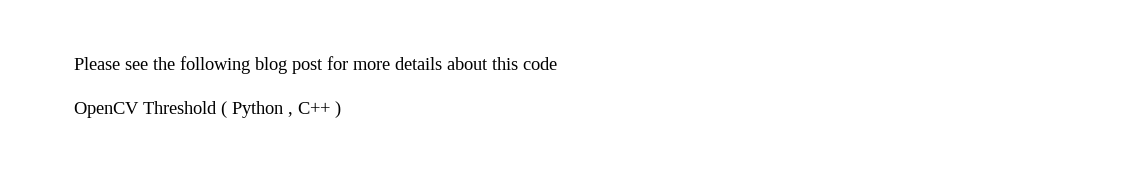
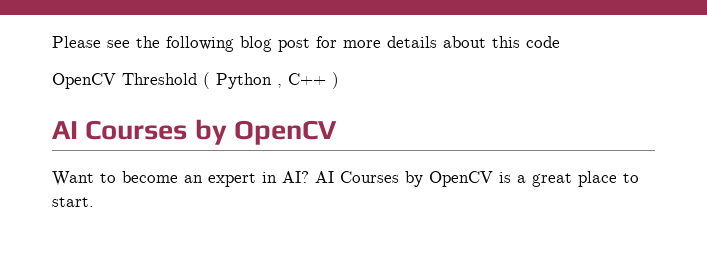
(341, 109) none -> [52,119,338,145] [52,171,639,187] [52,197,94,207] // AI Courses by OpenCV // Want to become an expert in AI? AI Courses by OpenCV is a great place to start.

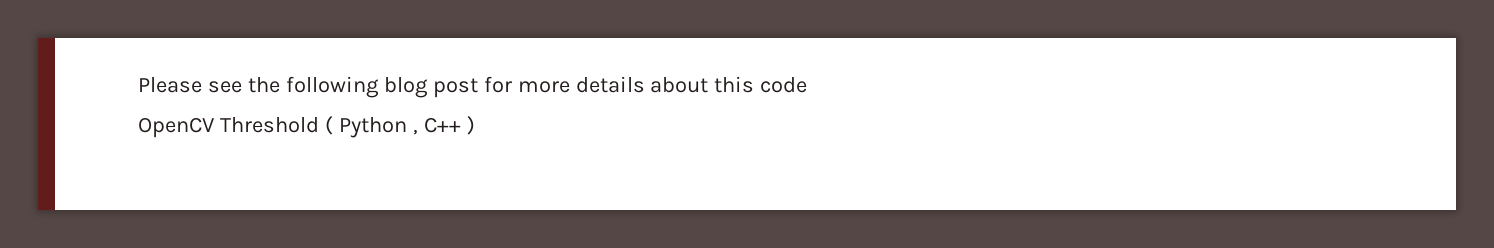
[52,119,338,145] [52,171,639,187] [52,197,94,207] // AI Courses by OpenCV // Want to become an expert in AI? AI Courses by OpenCV is a great place to start. -> (475, 125) none

